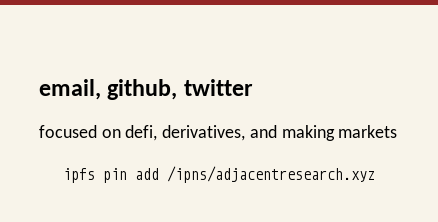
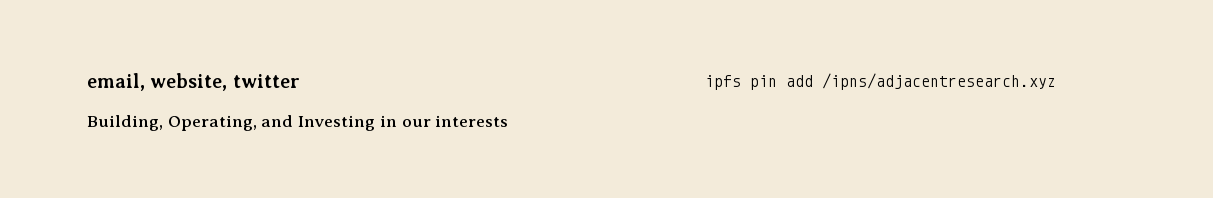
[107,79,178,100] github, -> [150,73,228,91] website,
[39,125,398,141] focused on defi, derivatives, and making markets -> [87,115,509,131] Building, Operating, and Investing in our interests

